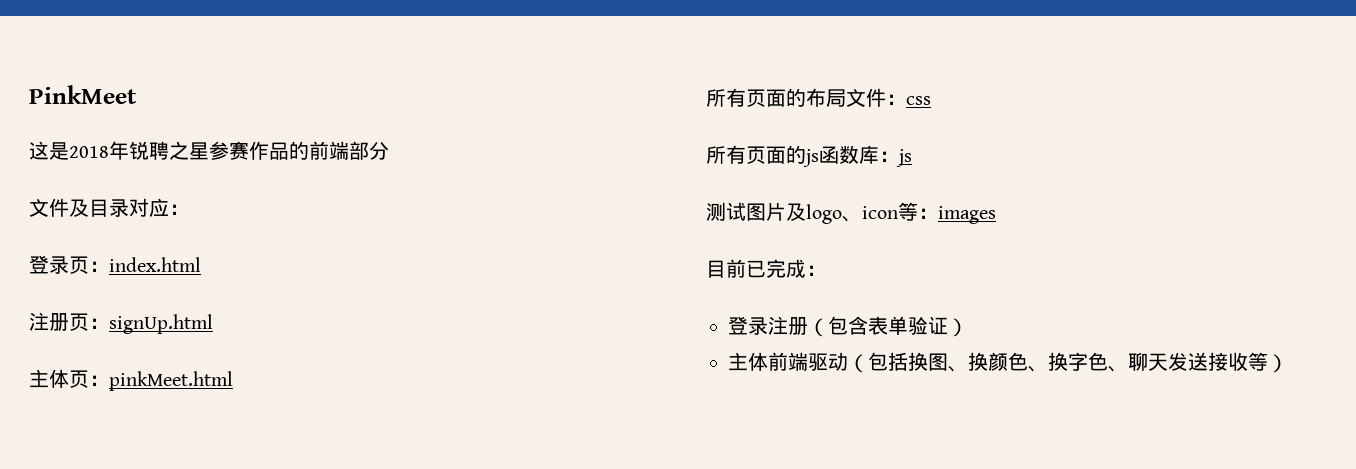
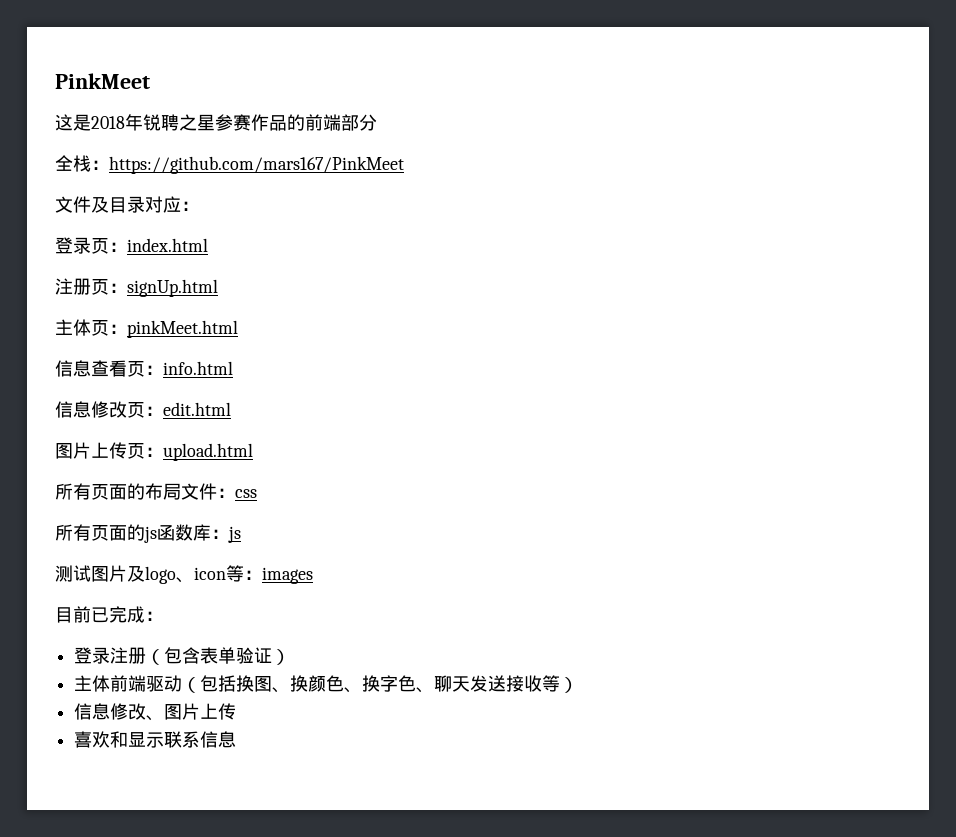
(389, 150) none -> [55,155,404,174] // 全栈：https://github.com/mars167/PinkMeet
(233, 381) none -> [55,360,233,377] [55,401,231,418] [55,442,253,461] // 信息查看页：info.html // 信息修改页：edit.html // 图片上传页：upload.html
(1288, 363) none -> [74,703,237,721] [74,731,237,748] // 信息修改、图片上传 // 喜欢和显示联系信息

